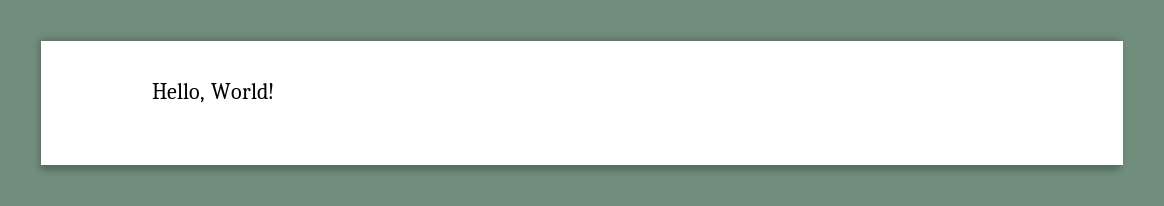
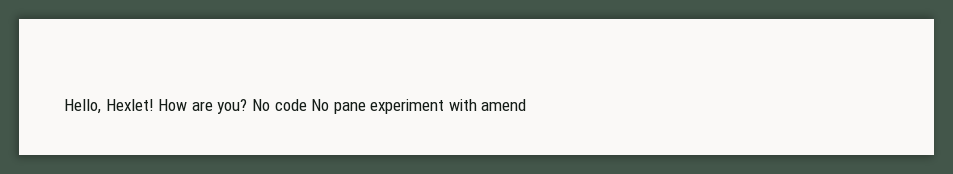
[210,83,274,99] World! -> [105,99,527,114] Hexlet! How are you? No code No pane experiment with amend

